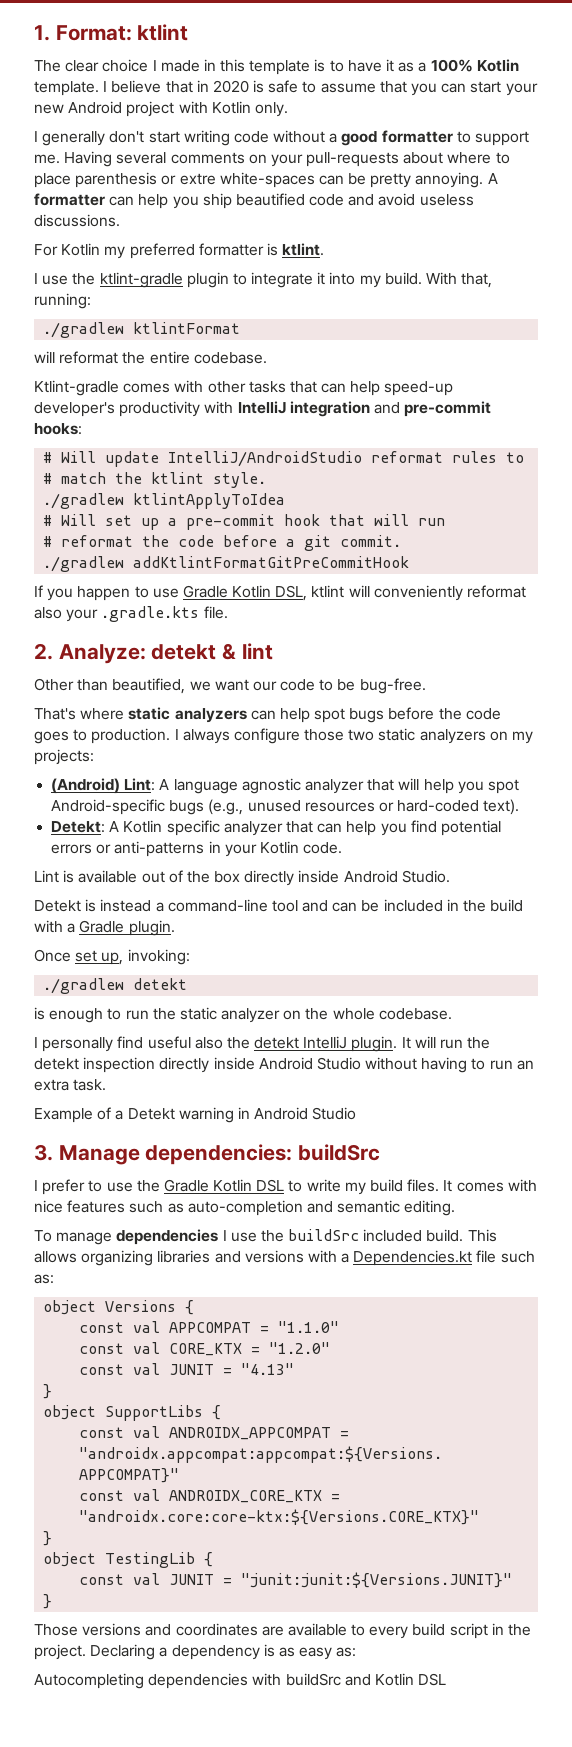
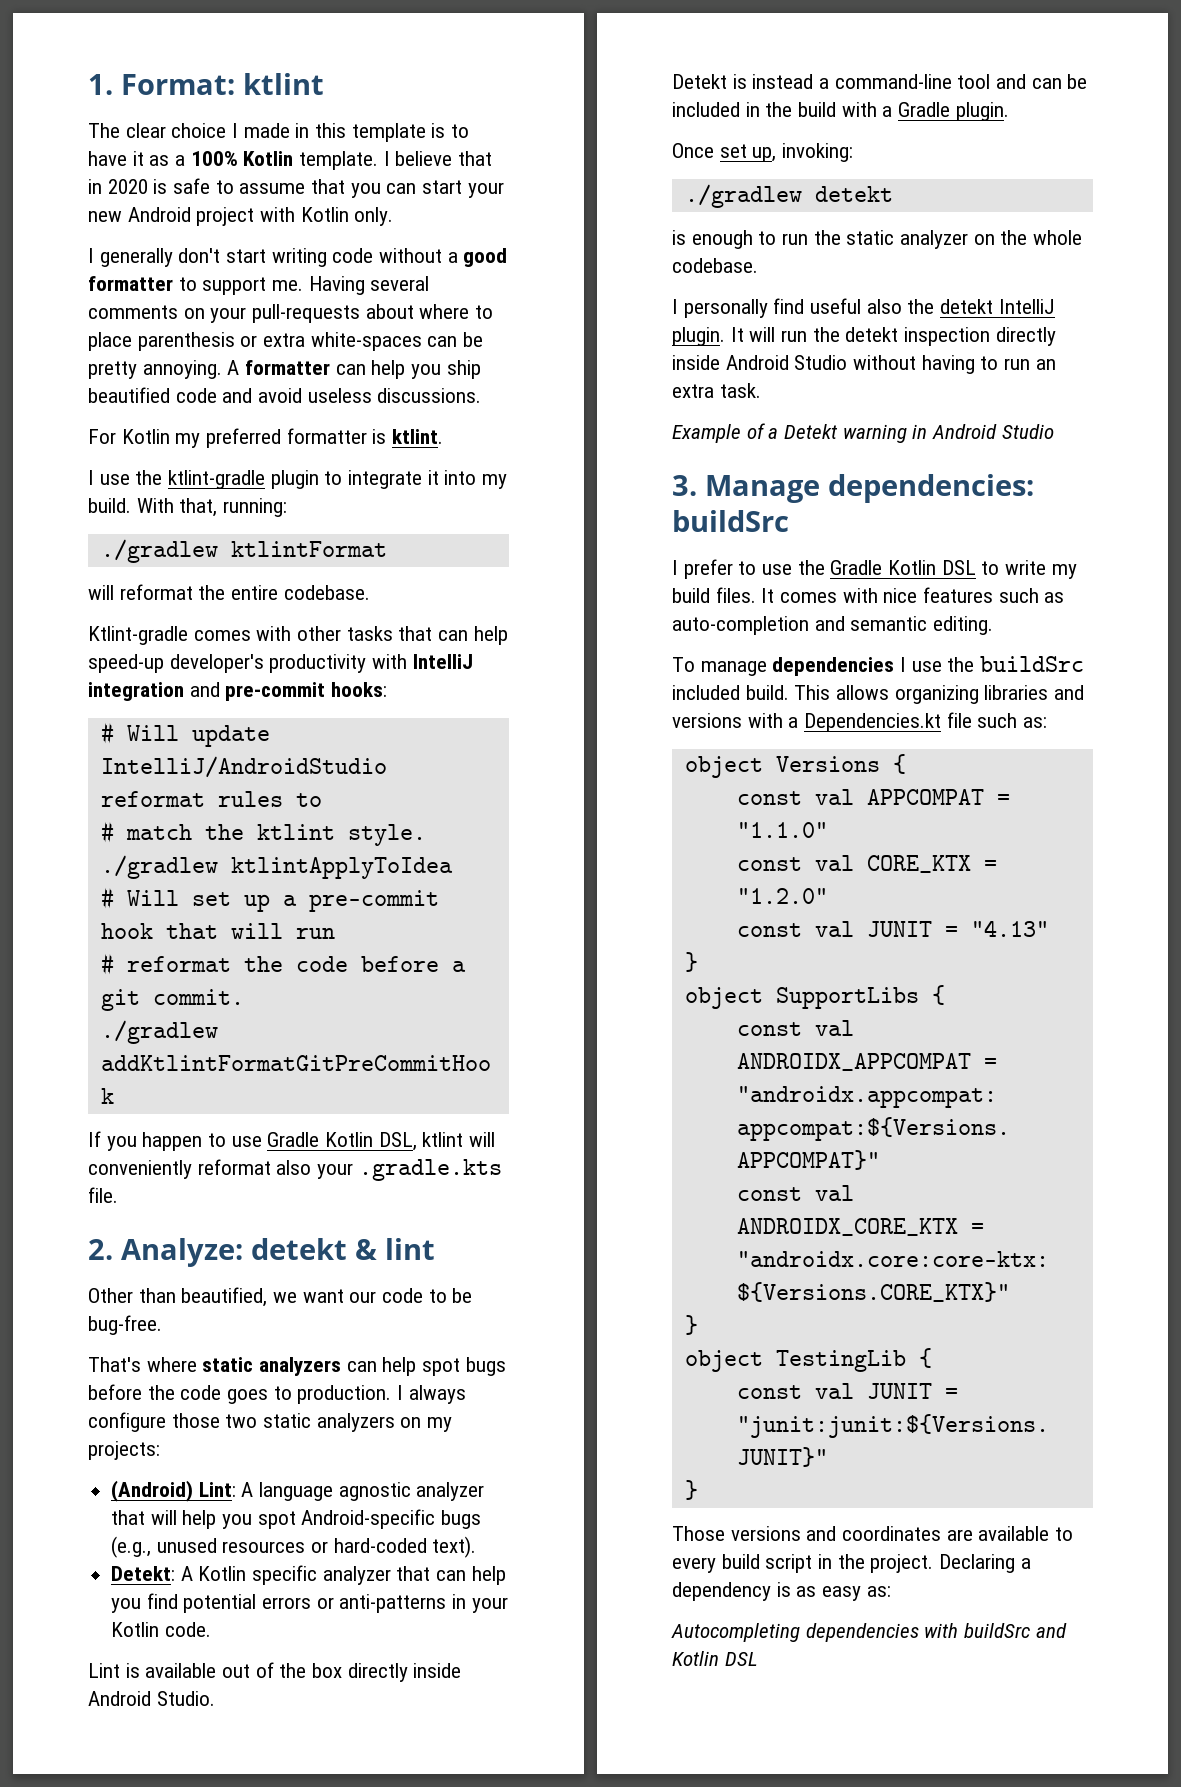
[179,173,216,185] extre -> [263,333,306,347] extra

